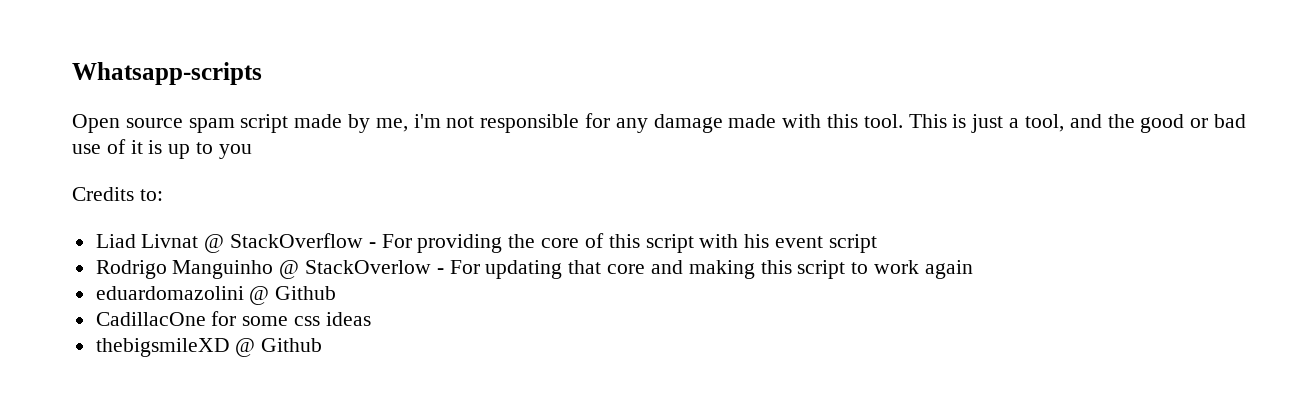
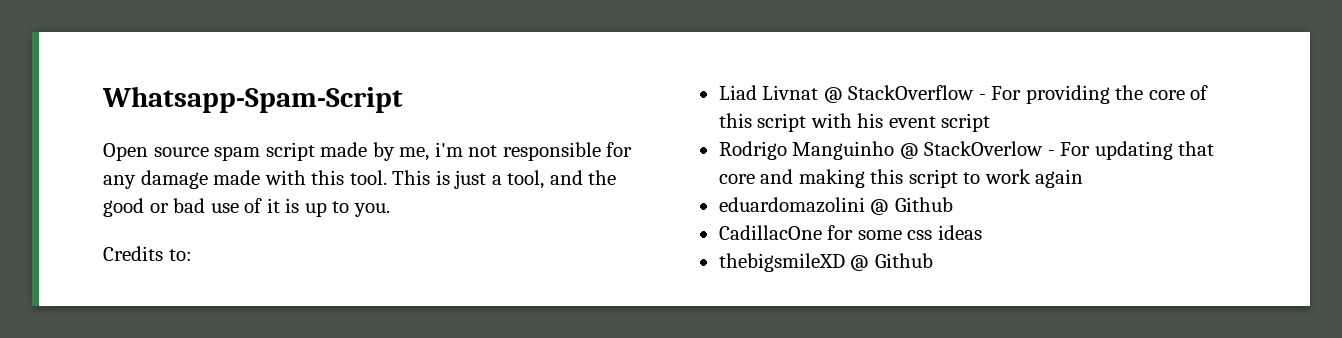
[72,62,262,85] Whatsapp-scripts -> [102,86,403,113] Whatsapp-Spam-Script
[218,144,252,159] you -> [353,203,390,217] you.

